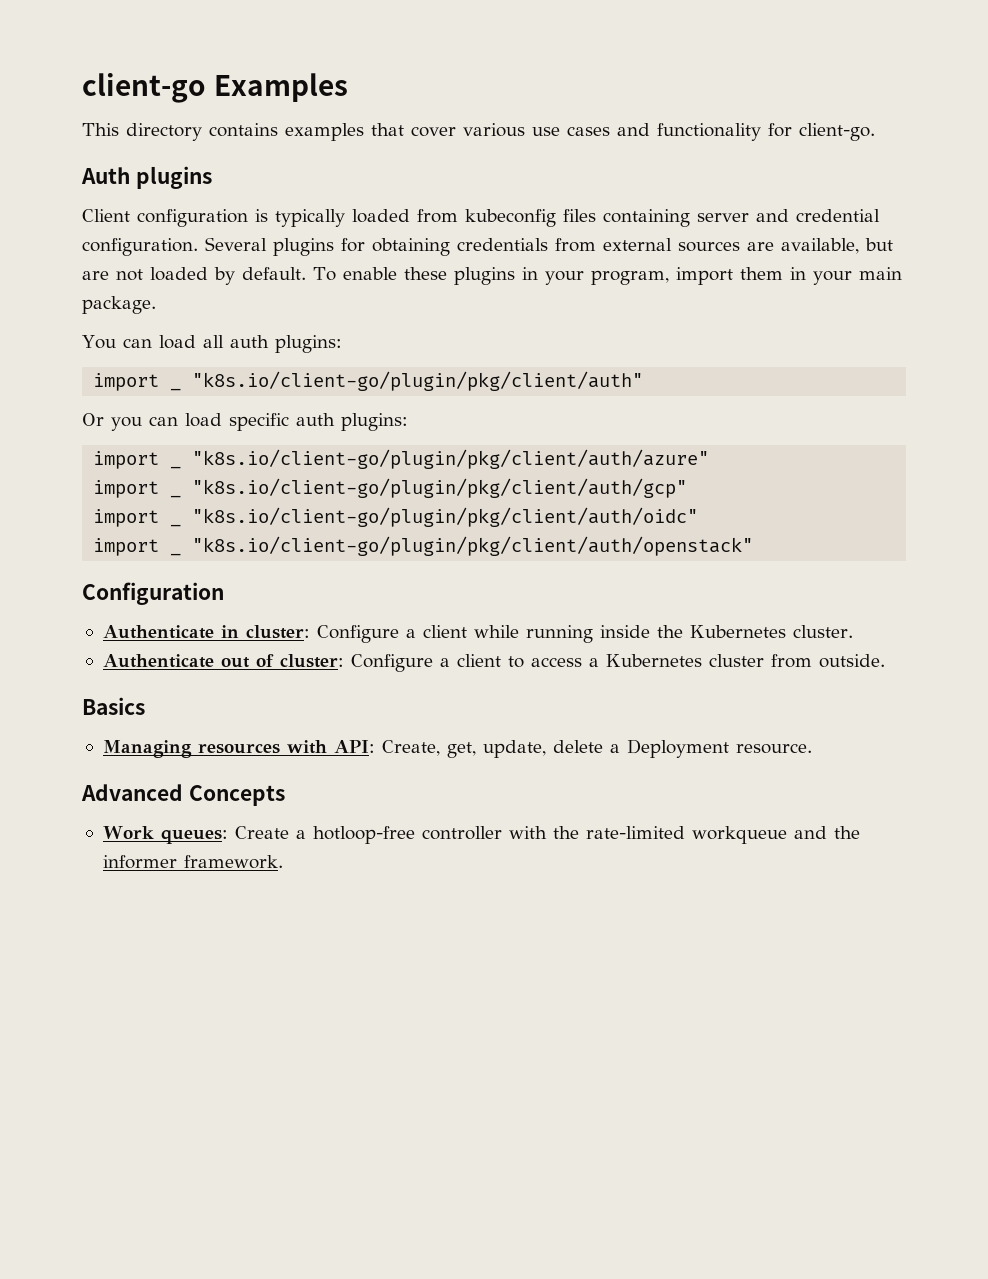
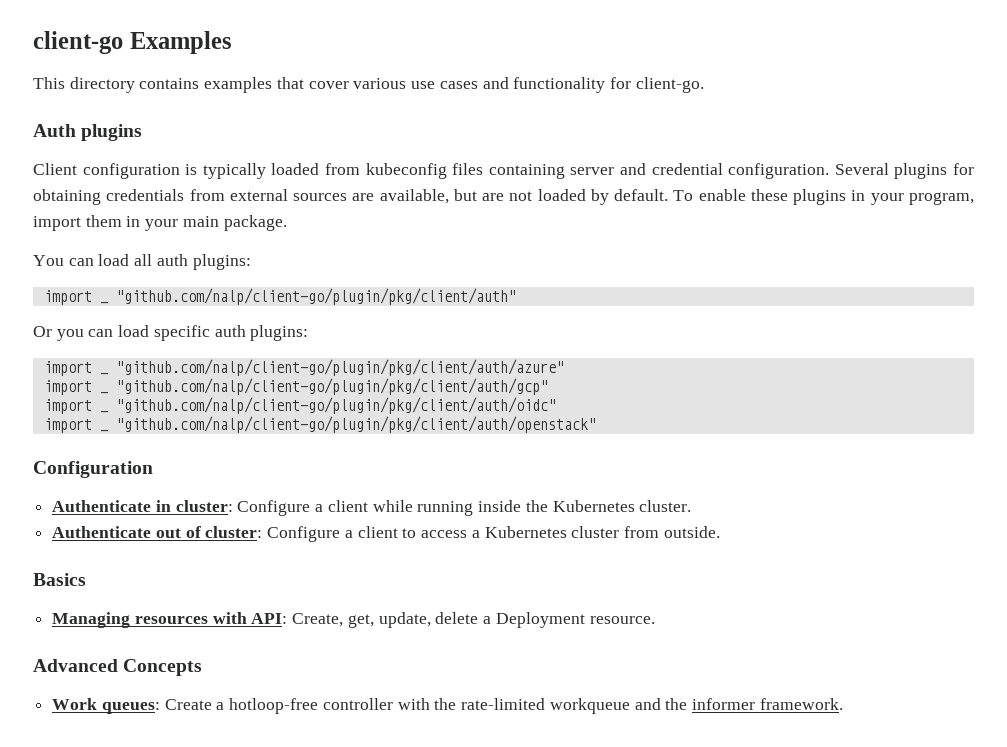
[192,371,644,391] "k8s.io/client-go/plugin/pkg/client/auth" -> [115,288,516,305] "github.com/nalp/client-go/plugin/pkg/client/auth"
[192,449,710,469] [93,478,688,498] [93,507,699,527] [93,536,754,556] "k8s.io/client-go/plugin/pkg/client/auth/azure" // import _ "k8s.io/client-go/plugin/pkg/client/auth/gcp" // import _ "k8s.io/client-go/plugin/pkg/client/auth/oidc" // import _ "k8s.io/client-go/plugin/pkg/client/auth/openstack" -> [115,359,564,376] [43,378,548,395] [43,397,556,414] [43,416,596,433] "github.com/nalp/client-go/plugin/pkg/client/auth/azure" // import _ "github.com/nalp/client-go/plugin/pkg/client/auth/gcp" // import _ "github.com/nalp/client-go/plugin/pkg/client/auth/oidc" // import _ "github.com/nalp/client-go/plugin/pkg/client/auth/openstack"

